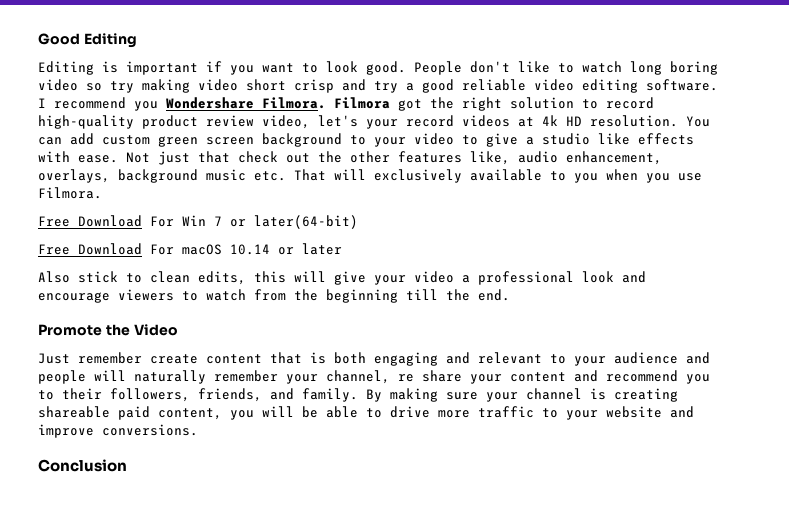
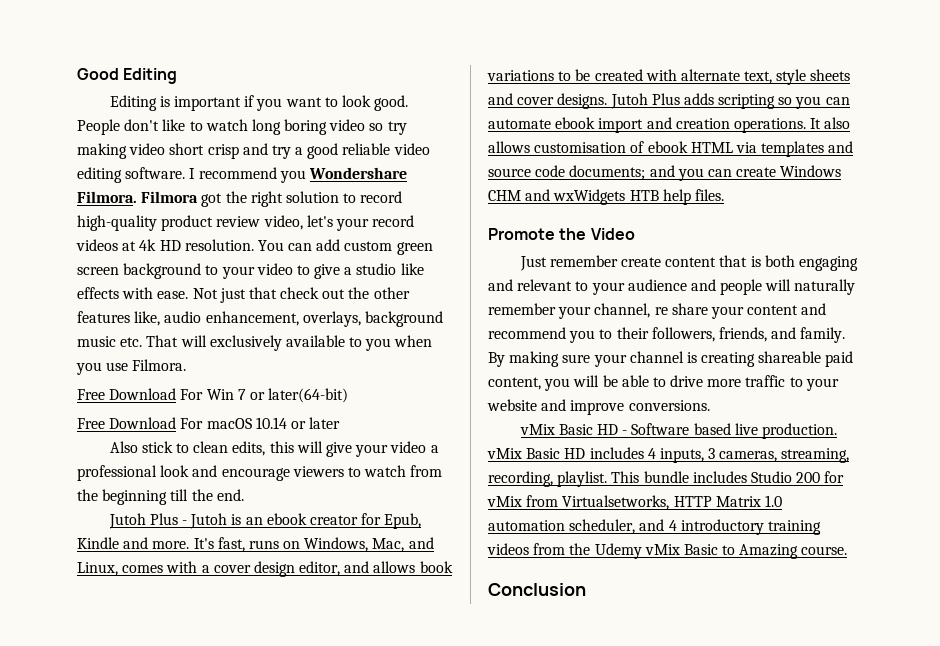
(510, 295) none -> [108,513,422,529] [77,537,434,552] [77,561,453,577] [487,69,851,85] [488,93,850,109] [488,117,851,133] [488,141,854,157] [488,165,842,181] [488,189,724,205] // Jutoh Plus - Jutoh is an ebook creator for Epub, Kindle and more. It's fast, runs on Windows, Mac, and Linux, comes with a cover design editor, and allows book variations to be created with alternate text, style sheets and cover designs. Jutoh Plus adds scripting so you can automate ebook import and creation operations. It also allows customisation of ebook HTML via templates and source code documents; and you can create Windows CHM and wxWidgets HTB help files.
(198, 430) none -> [519,423,837,439] [487,447,850,463] [488,471,845,487] [487,495,782,510] [488,519,821,535] [487,543,848,559] // vMix Basic HD - Software based live production. vMix Basic HD includes 4 inputs, 3 cameras, streaming, recording, playlist. This bundle includes Studio 200 for vMix from Virtualsetworks, HTTP Matrix 1.0 automation scheduler, and 4 introductory training videos from the Udemy vMix Basic to Amazing course.

